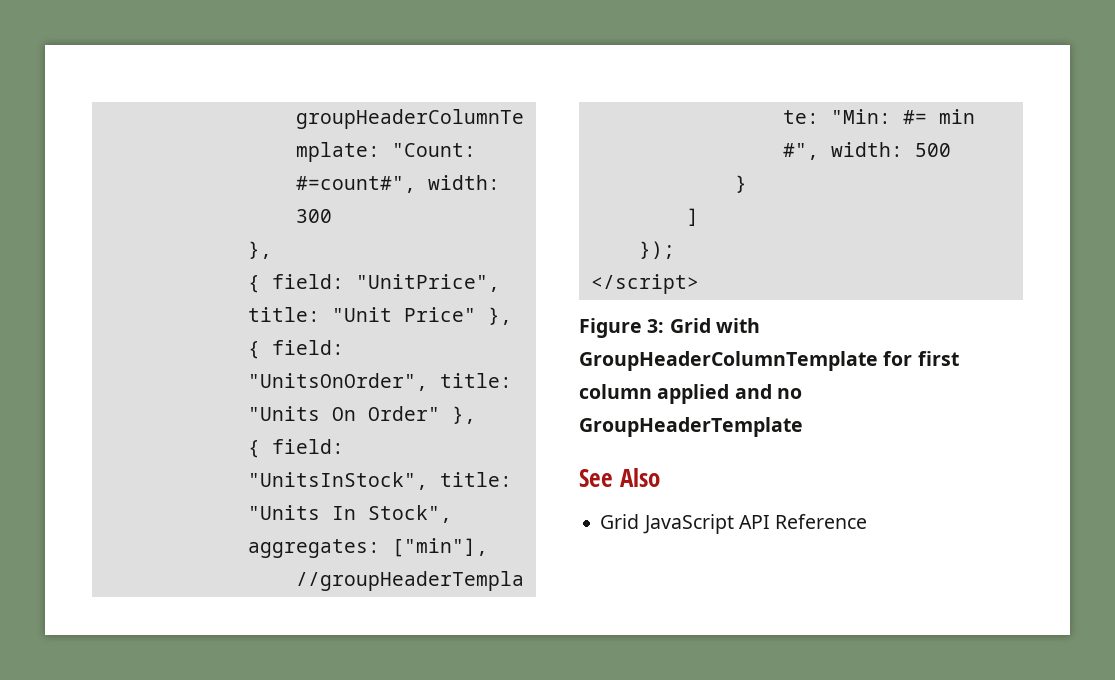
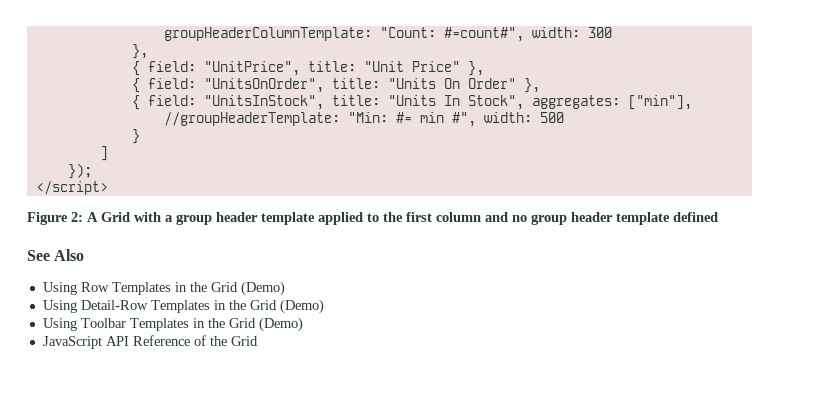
[647,318,760,333] [579,351,913,371] 3: Grid with GroupHeaderColumnTemplate for -> [71,212,403,225] 2: A Grid with a group header template applied to the
[657,384,730,404] applied -> (481, 217) none
[579,417,803,437] [579,468,660,487] [600,514,868,534] GroupHeaderTemplate // See Also // Grid JavaScript API Reference -> [531,212,718,225] [27,249,85,261] [42,281,285,296] [42,299,324,314] [42,317,303,332] [42,335,258,349] group header template defined // See Also // Using Row Templates in the Grid (Demo) // Using Detail-Row Templates in the Grid (Demo) // Using Toolbar Templates in the Grid (Demo) // JavaScript API Reference of the Grid

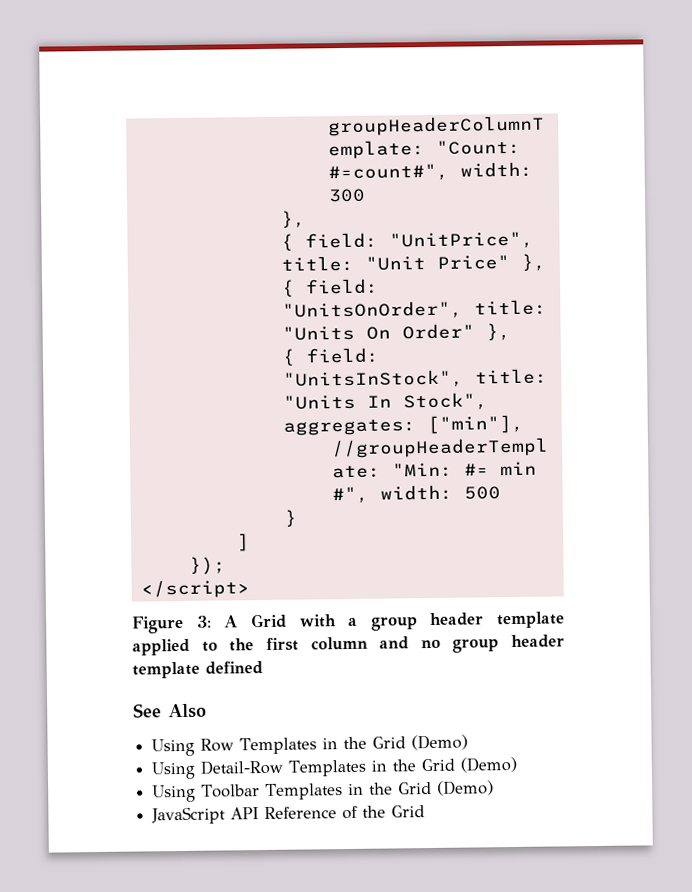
[71,212,83,222] 2: -> [196,615,212,628] 3:

